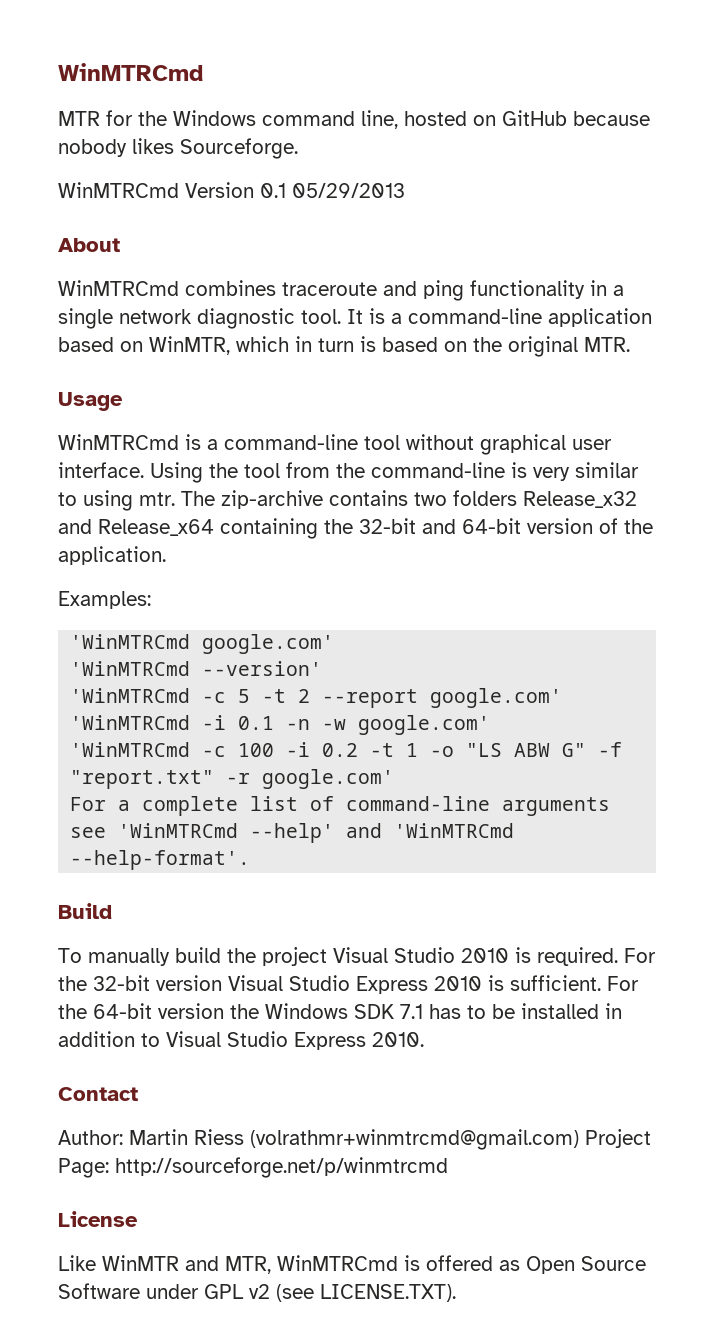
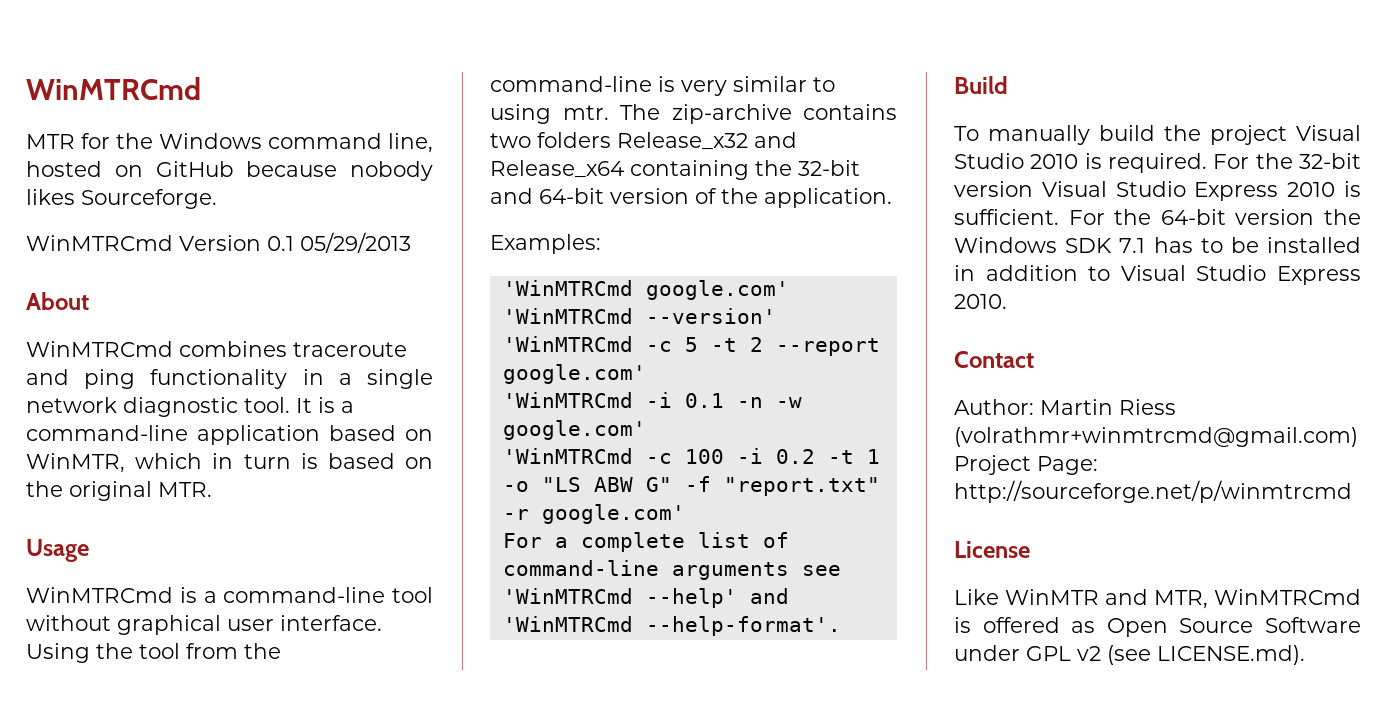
[320,1284,456,1302] LICENSE.TXT). -> [1157,645,1305,665] LICENSE.md).

